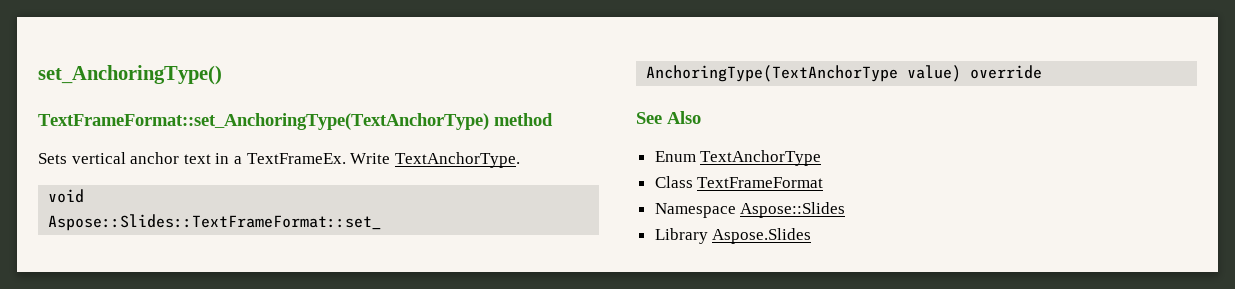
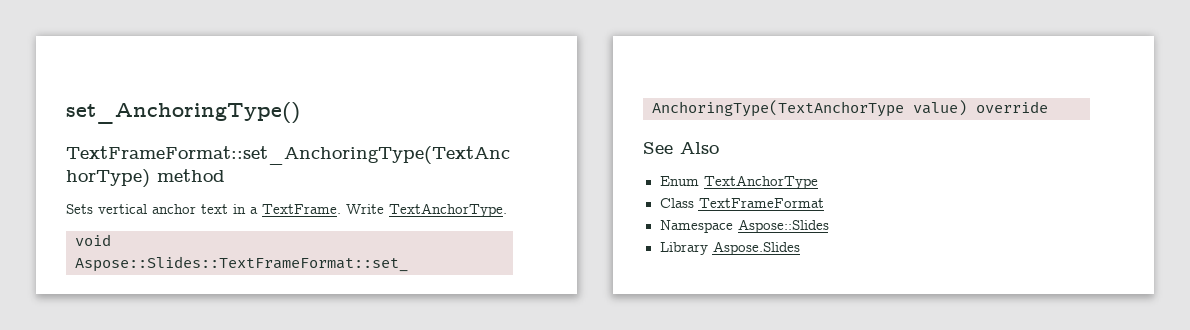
[246,153,346,164] TextFrameEx. -> [262,204,341,214] TextFrame.

